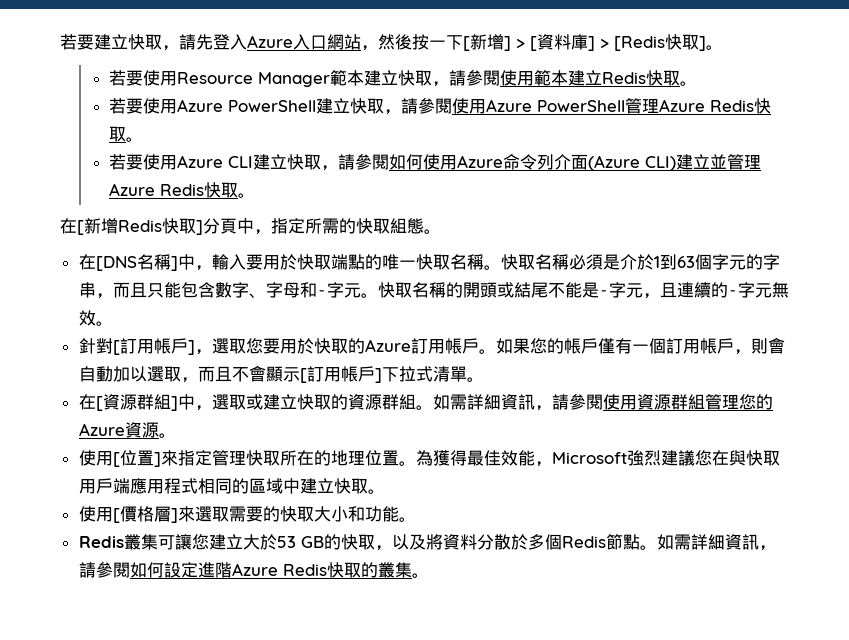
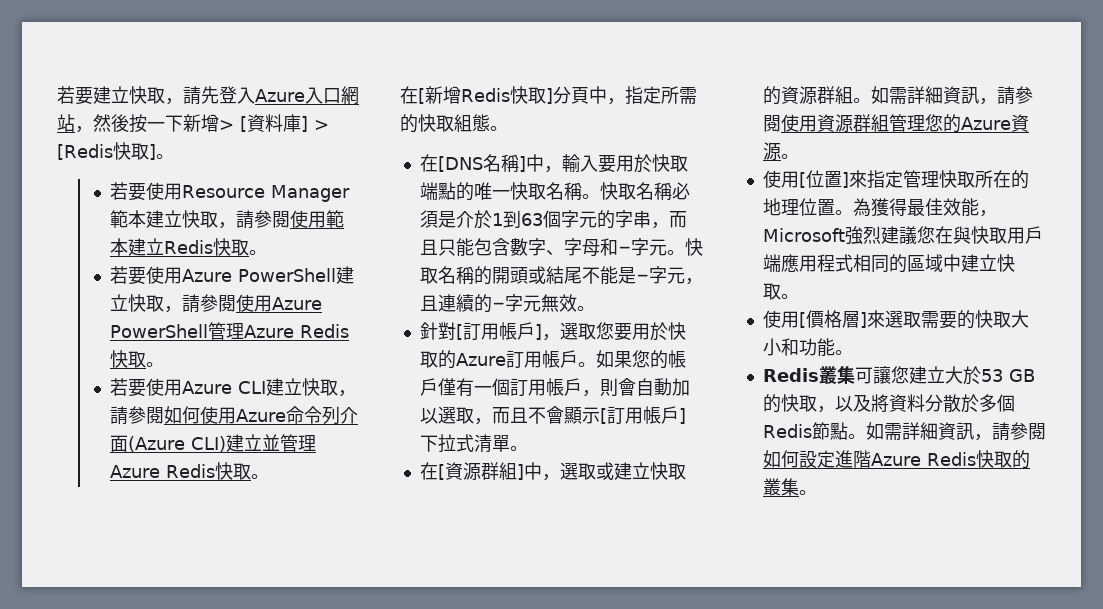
[463,34,511,51] [新增] -> [183,114,219,132] 新增

